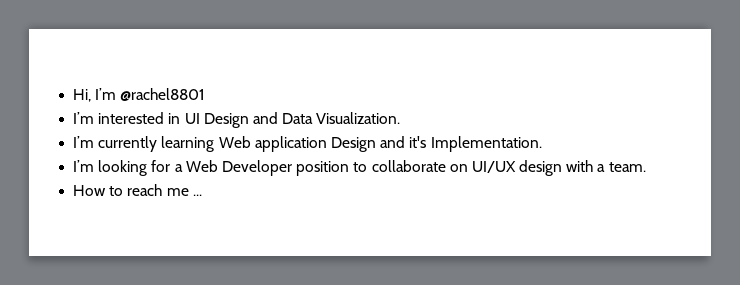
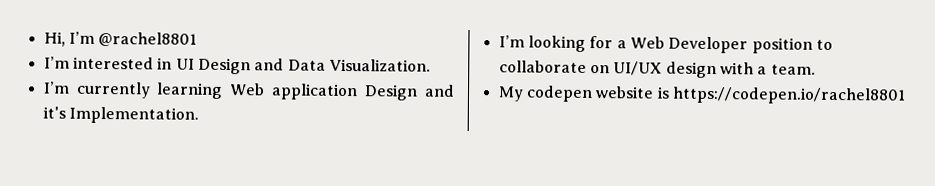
[73,184,202,196] How to reach me ... -> [497,85,906,105] My codepen website is https://codepen.io/rachel8801

